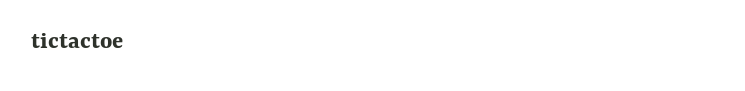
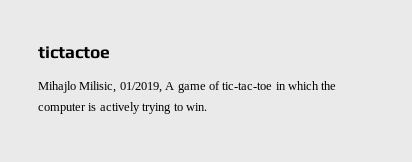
(123, 40) none -> [38,81,337,93] [38,102,207,114] // Mihajlo Milisic, 01/2019, A game of tic-tac-toe in which the computer is actively trying to win.

